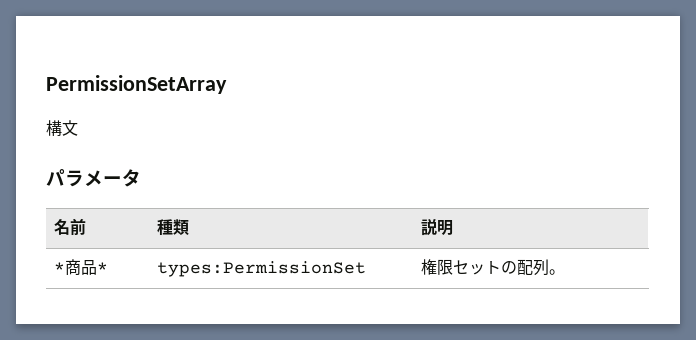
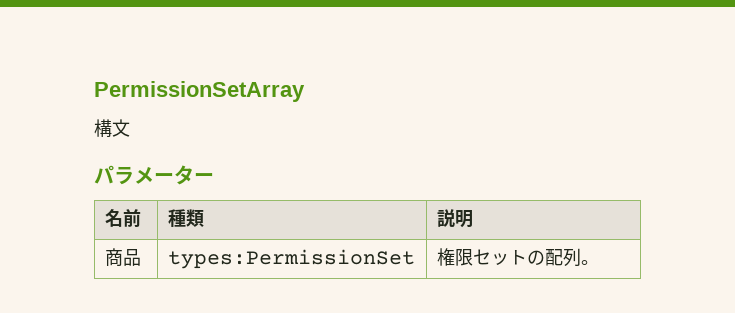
(141, 178) none -> [194,172,214,183] ー
[54,262,66,273] * -> (473, 219) none
[97,262,109,273] * -> (141, 257) none

